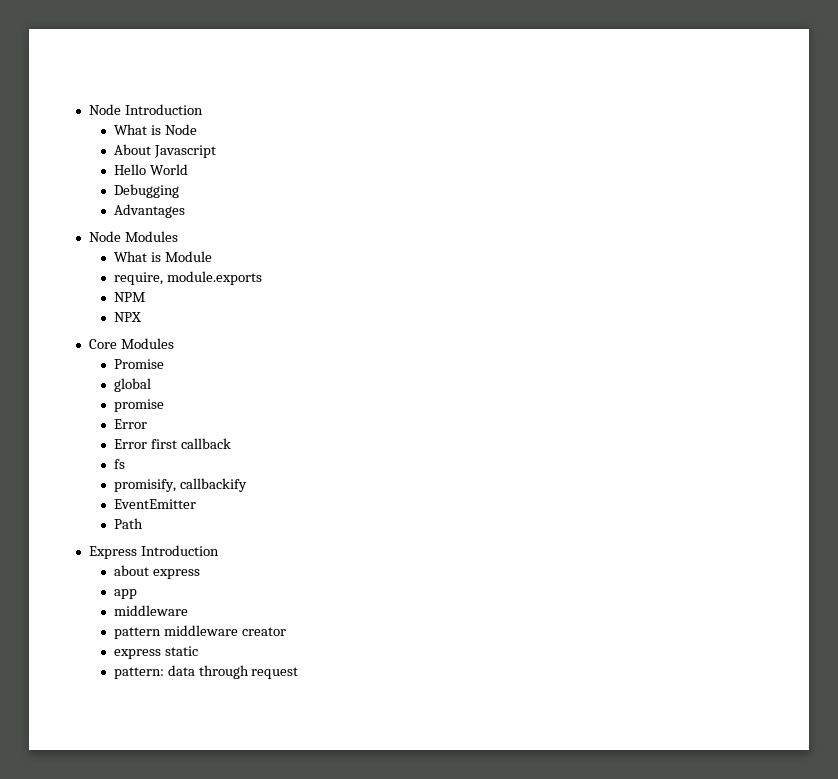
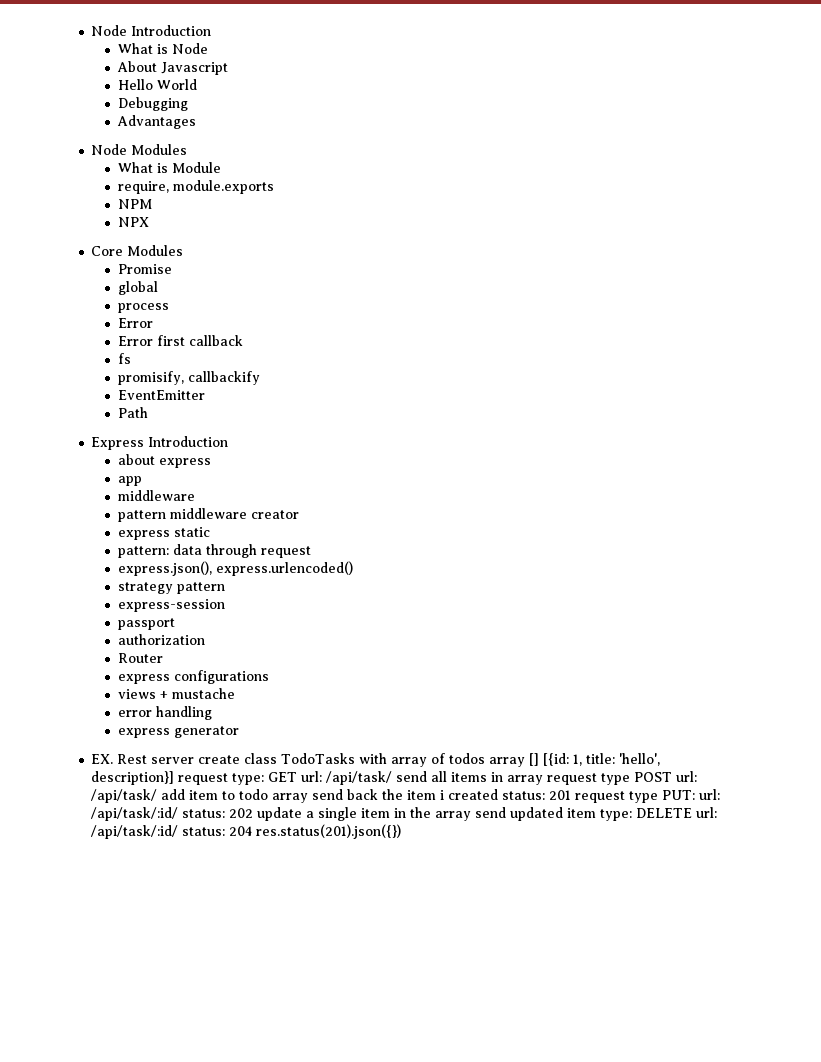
[113,399,164,412] promise -> [117,303,169,313] process
(299, 673) none -> [117,561,353,576] [117,582,225,594] [117,599,225,612] [117,618,175,630] [117,634,205,645] [117,653,163,663] [117,670,269,684] [117,688,235,699] [117,706,212,720] [117,726,239,738] [91,753,661,767] [91,771,698,785] [91,789,721,803] [91,807,718,821] [91,824,402,839] // express.json(), express.urlencoded() // strategy pattern // express-session // passport // authorization // Router // express configurations // views + mustache // error handling // express generator // EX. Rest server create class TodoTasks with array of todos array [] [{id: 1, title: 'hello', description}] request type: GET url: /api/task/ send all items in array request type POST url: /api/task/ add item to todo array send back the item i created status: 201 request type PUT: url: /api/task/:id/ status: 202 update a single item in the array send updated item type: DELETE url: /api/task/:id/ status: 204 res.status(201).json({})

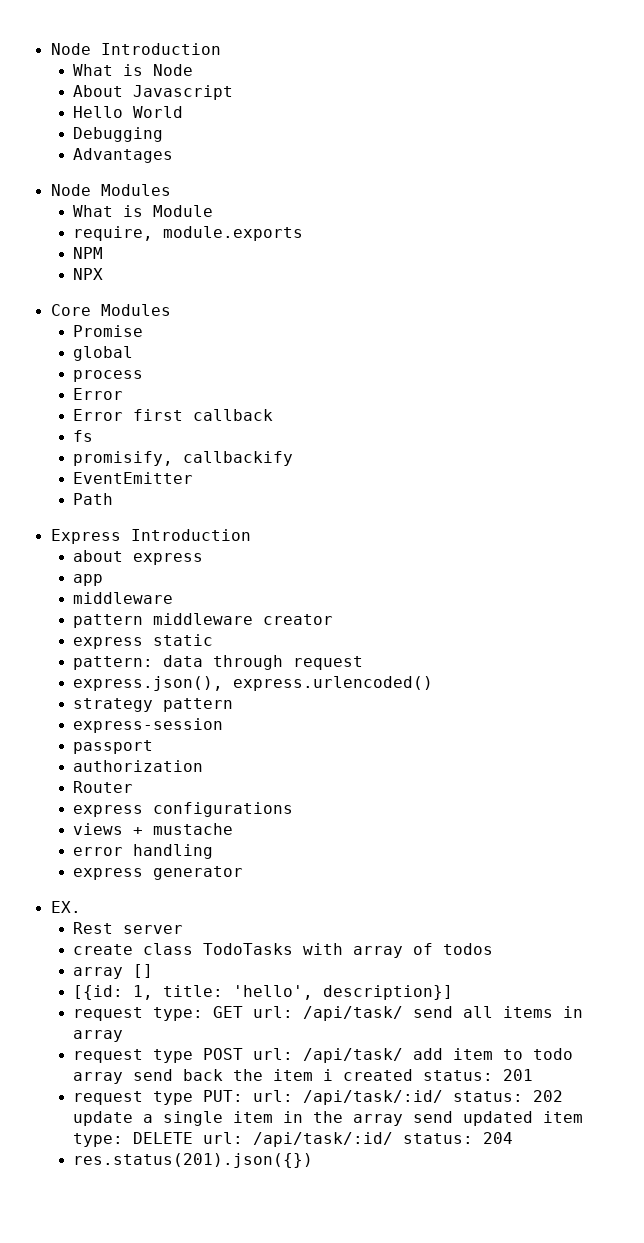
(114, 759) none -> (81, 907) //
(195, 760) none -> (184, 929) //
(486, 758) none -> (494, 949) //
(540, 759) none -> (154, 971) //
(175, 778) none -> (454, 992) //
(544, 780) none -> (124, 1036) //
(572, 795) none -> (534, 1075) //
(253, 831) none -> (514, 1138) //

